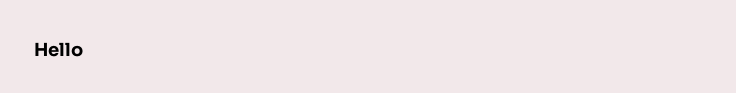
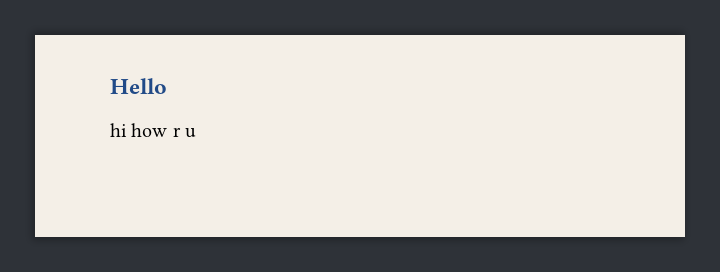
(83, 49) none -> [110,123,197,138] // hi how r u

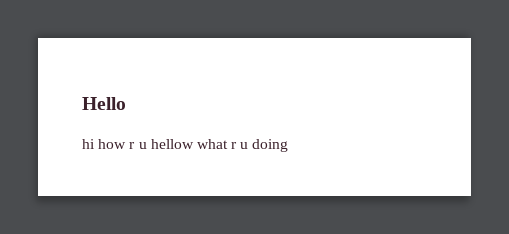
(197, 133) none -> [150,139,289,152] hellow what r u doing

